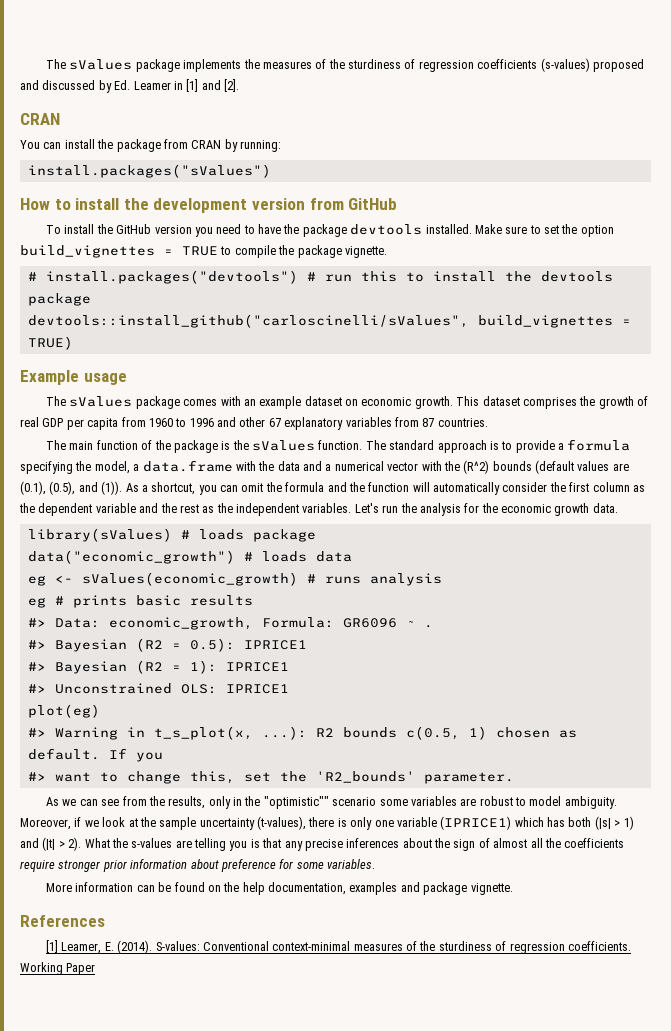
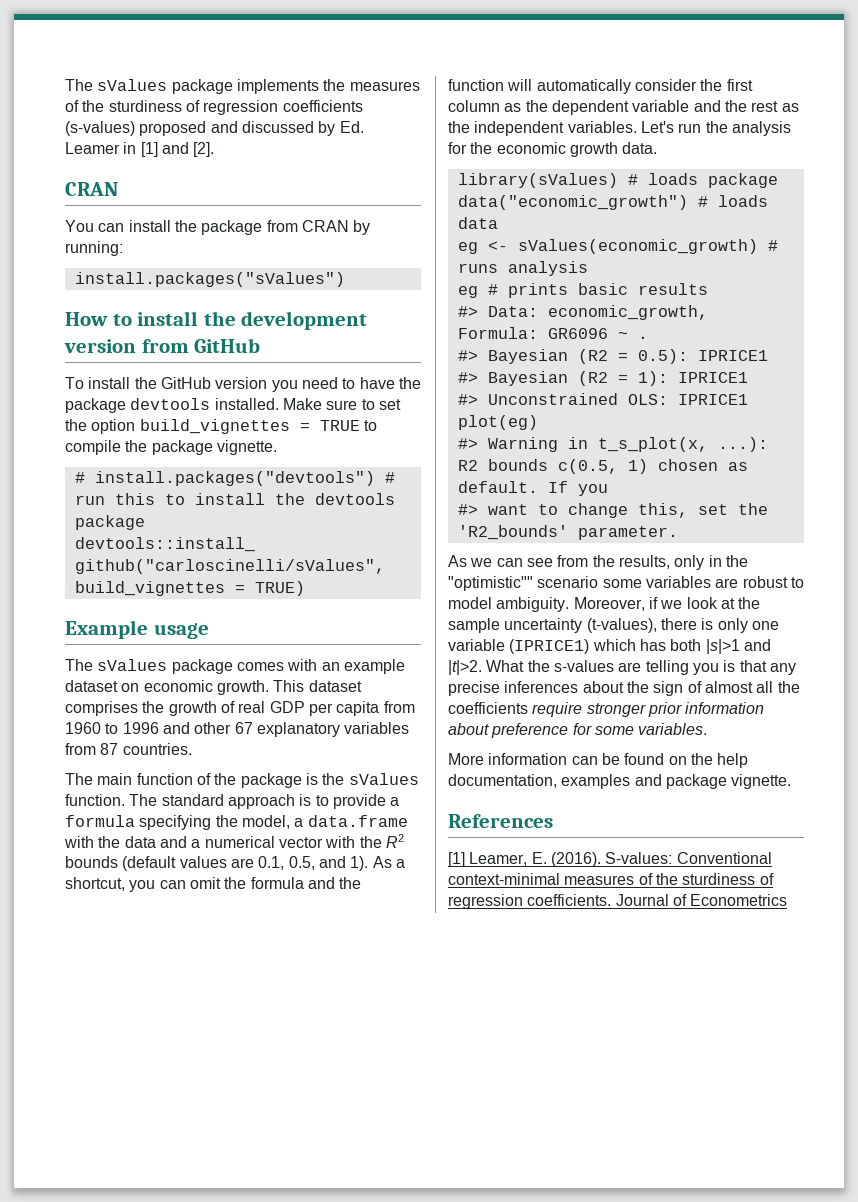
[463,460,490,474] (R^2) -> [385,834,404,848] R2
[20,481,123,495] (0.1), (0.5), and (1)). -> [258,856,369,871] 0.1, 0.5, and 1).
[594,816,634,830] [20,837,82,851] (|s| > 1) and (|t| > 2). -> [705,639,771,654] [448,660,482,675] |s|>1 and |t|>2.
[117,940,153,954] (2014). -> [550,852,601,867] (2016).
[20,962,96,975] Working Paper -> [615,894,788,906] Journal of Econometrics

